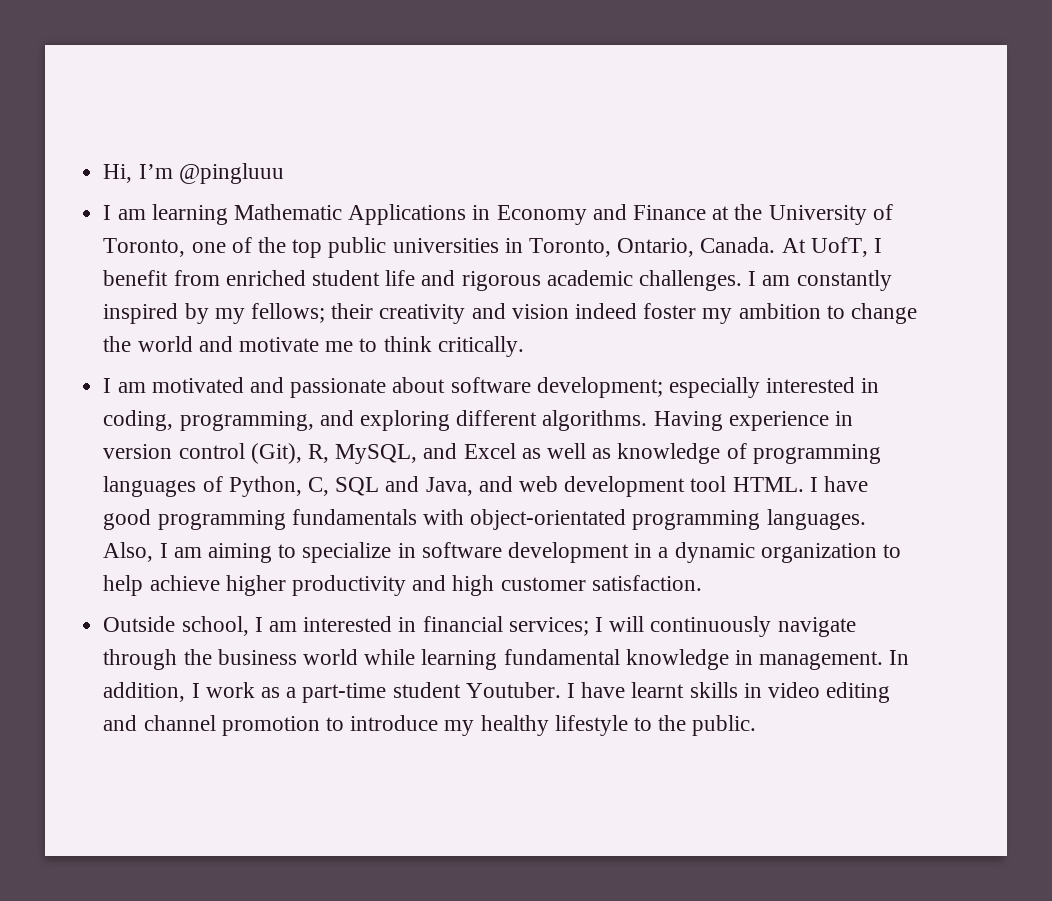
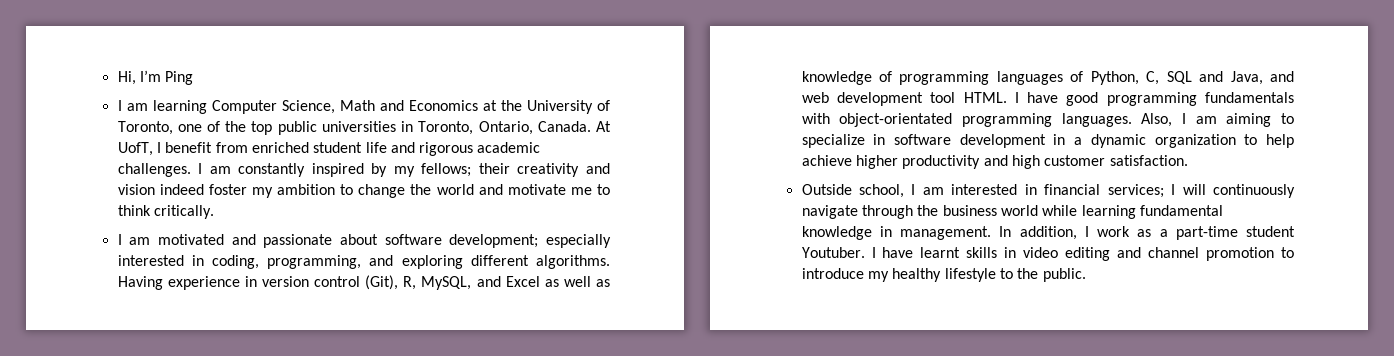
[178,163,284,184] @pingluuu -> [165,71,194,85] Ping
[233,204,706,225] Mathematic Applications in Economy and Finance -> [211,100,478,114] Computer Science, Math and Economics

